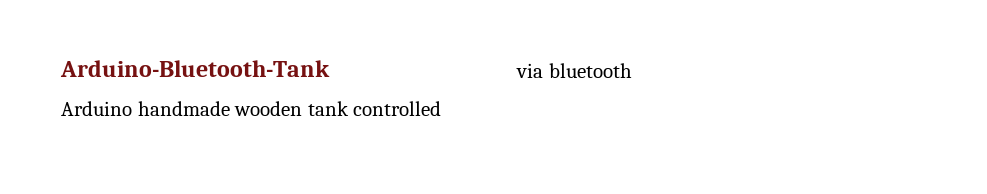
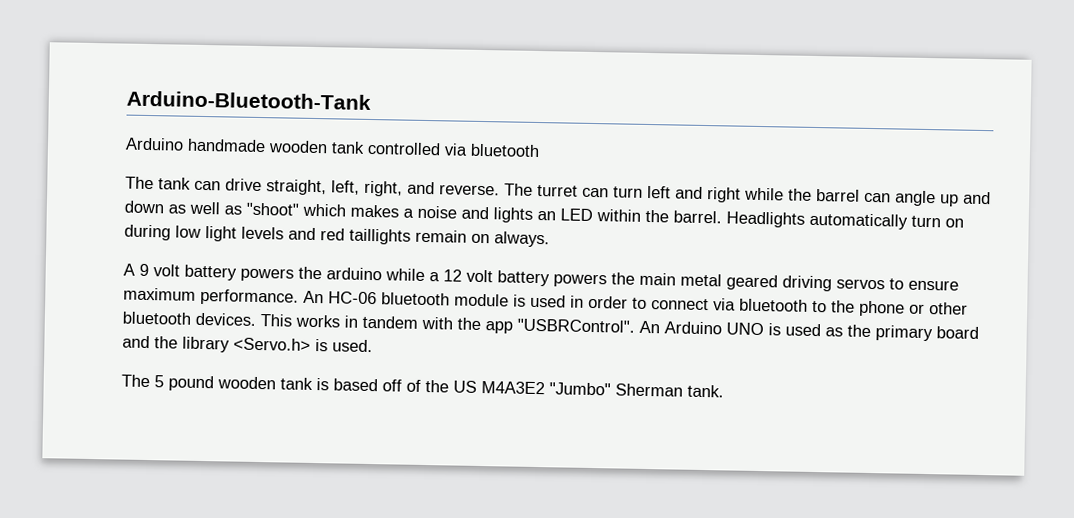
(632, 70) none -> [125,176,991,207] [124,200,964,230] [124,224,550,248] [123,263,959,292] [123,287,968,317] [122,311,979,342] [122,335,373,353] [121,374,724,398] // The tank can drive straight, left, right, and reverse. The turret can turn left and right while the barrel can angle up and down as well as "shoot" which makes a noise and lights an LED within the barrel. Headlights automatically turn on during low light levels and red taillights remain on always. // A 9 volt battery powers the arduino while a 12 volt battery powers the main metal geared driving servos to ensure maximum performance. An HC-06 bluetooth module is used in order to connect via bluetooth to the phone or other bluetooth devices. This works in tandem with the app "USBRControl". An Arduino UNO is used as the primary board and the library <Servo.h> is used. // The 5 pound wooden tank is based off of the US M4A3E2 "Jumbo" Sherman tank.

